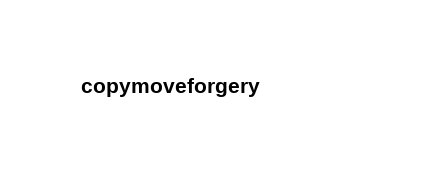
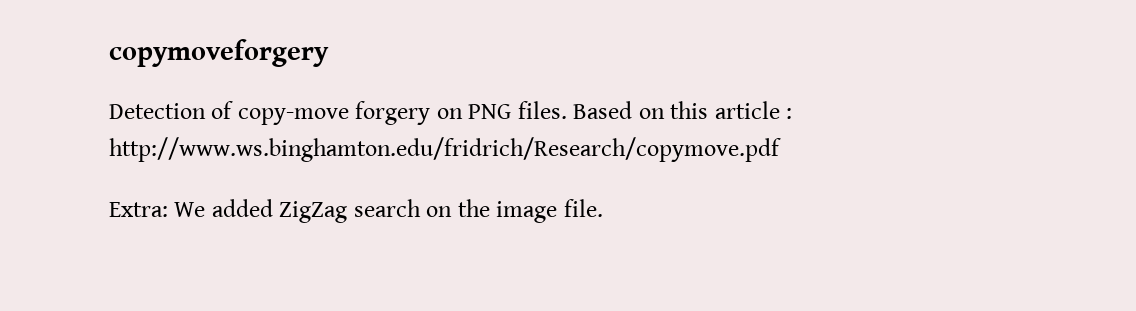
(260, 87) none -> [109,101,793,125] [109,137,781,162] [109,199,603,223] // Detection of copy-move forgery on PNG files. Based on this article : http://www.ws.binghamton.edu/fridrich/Research/copymove.pdf // Extra: We added ZigZag search on the image file.

